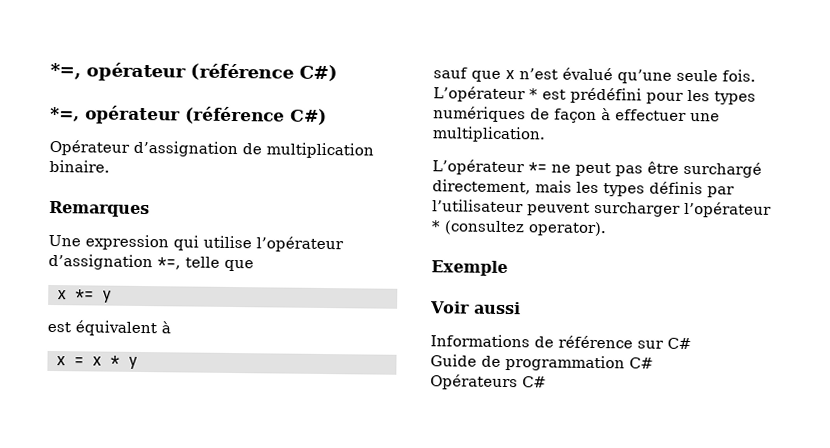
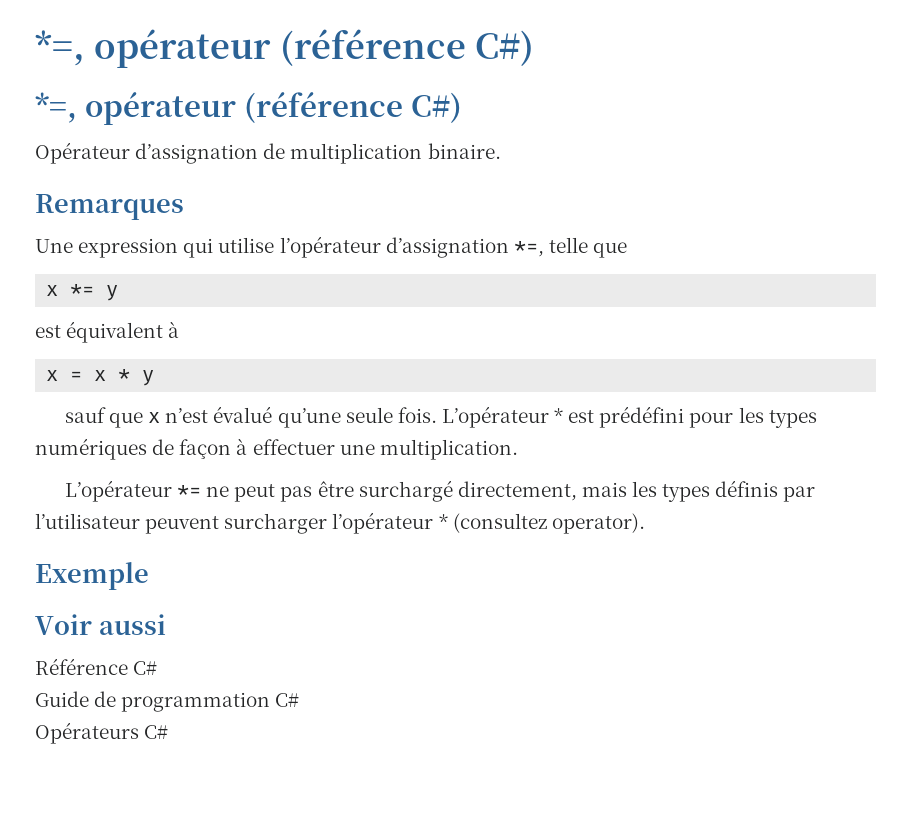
[430,334,664,349] Informations de référence sur -> [35,658,128,675] Référence

